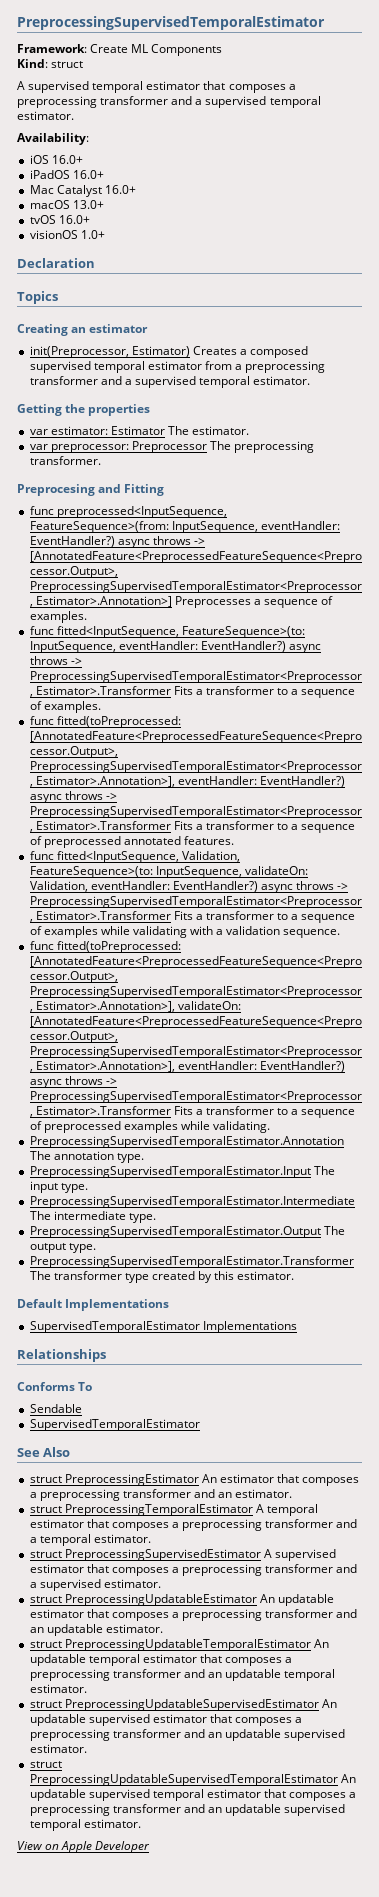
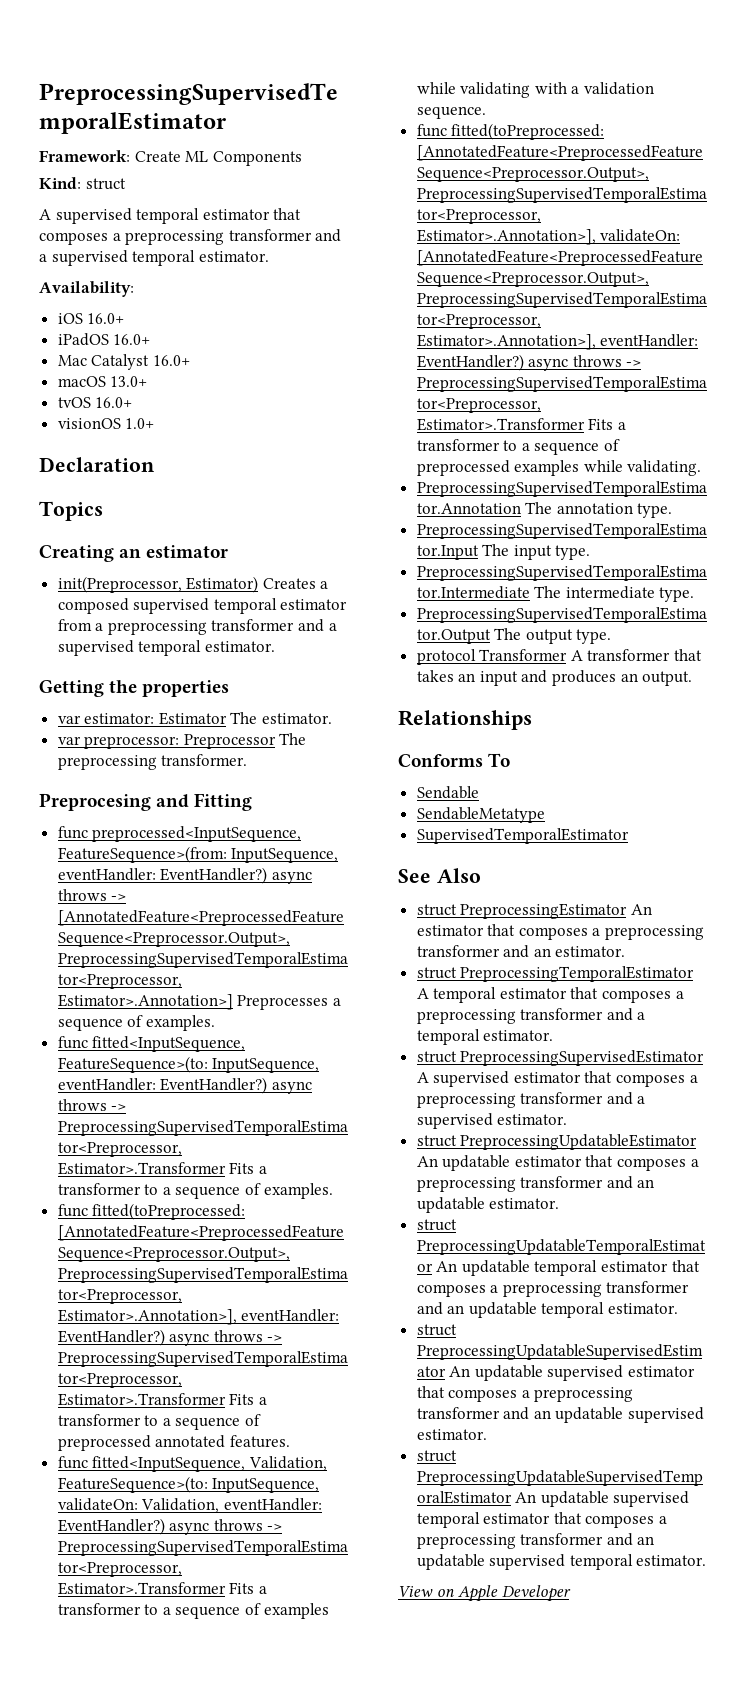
[29,1256,354,1268] [29,1271,295,1283] [17,1299,170,1311] [29,1321,297,1333] PreprocessingSupervisedTemporalEstimator.Transformer The transformer type created by this estimator. // Default Implementations // SupervisedTemporalEstimator Implementations -> [416,649,703,665] [416,670,693,686] protocol Transformer A transformer that takes an input and produces an output.
(82, 1408) none -> [416,807,545,823] // SendableMetatype

